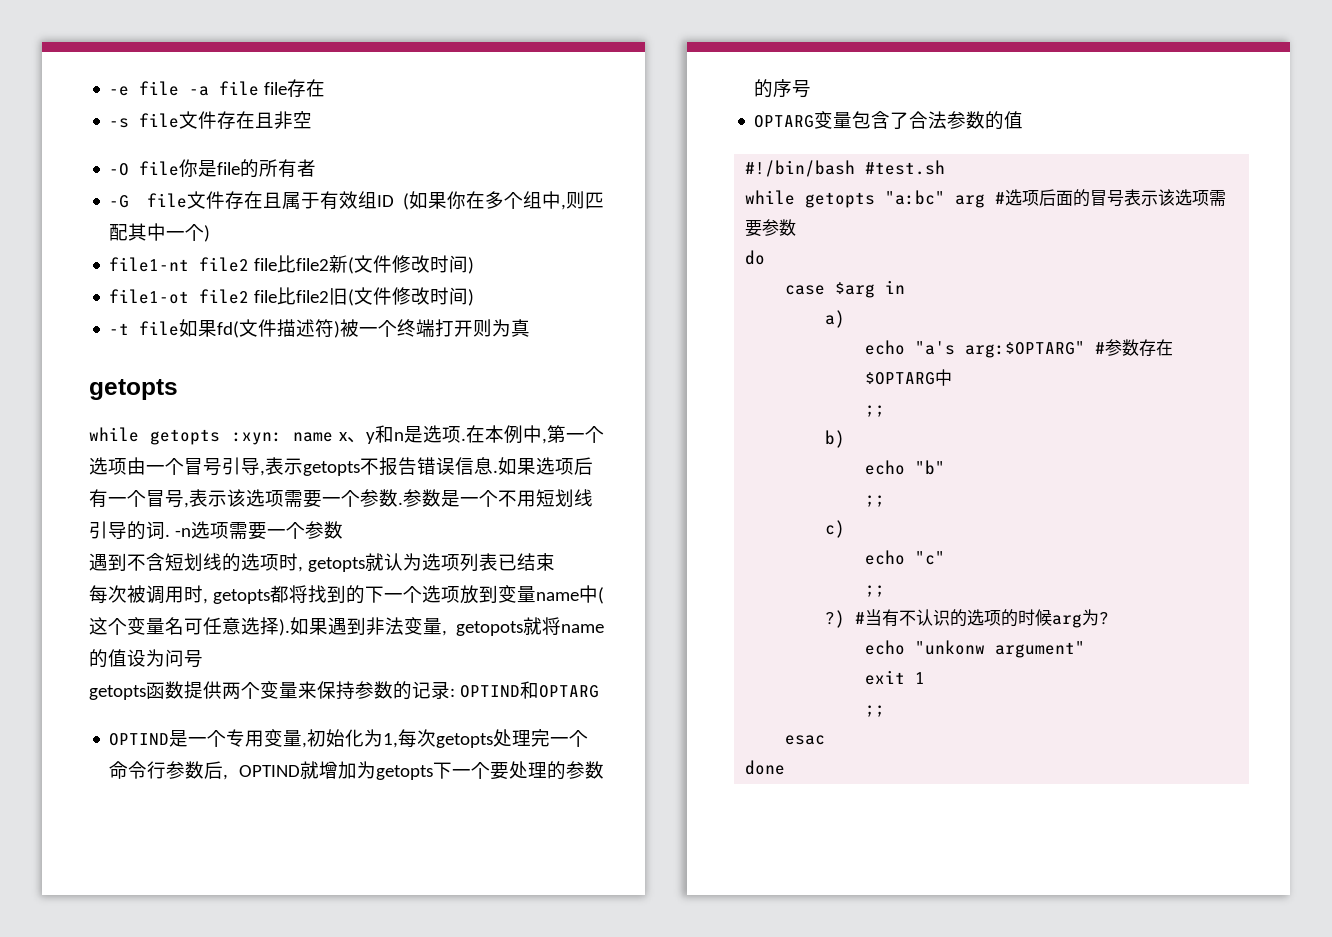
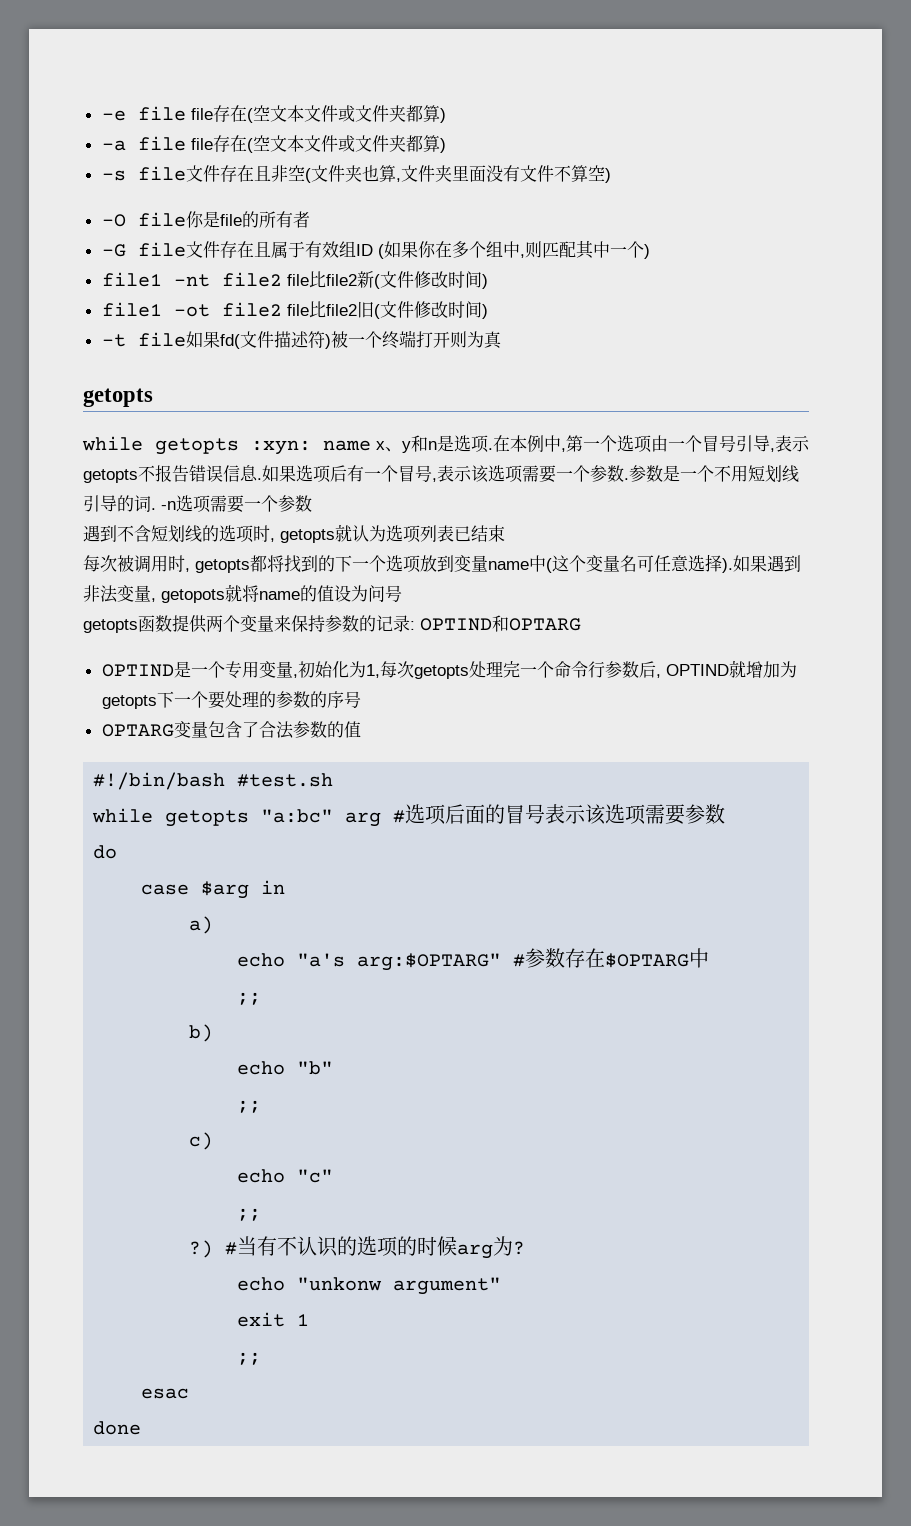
[189,79,326,97] -a file file存在 -> [190,105,446,123] [101,135,446,153] file存在(空文本文件或文件夹都算) // -a file file存在(空文本文件或文件夹都算)
(313, 120) none -> [304,165,611,183] (文件夹也算,文件夹里面没有文件不算空)
[109,257,190,272] file1-nt -> [101,272,210,287] file1 -nt
[109,289,190,304] file1-ot -> [101,302,210,317] file1 -ot

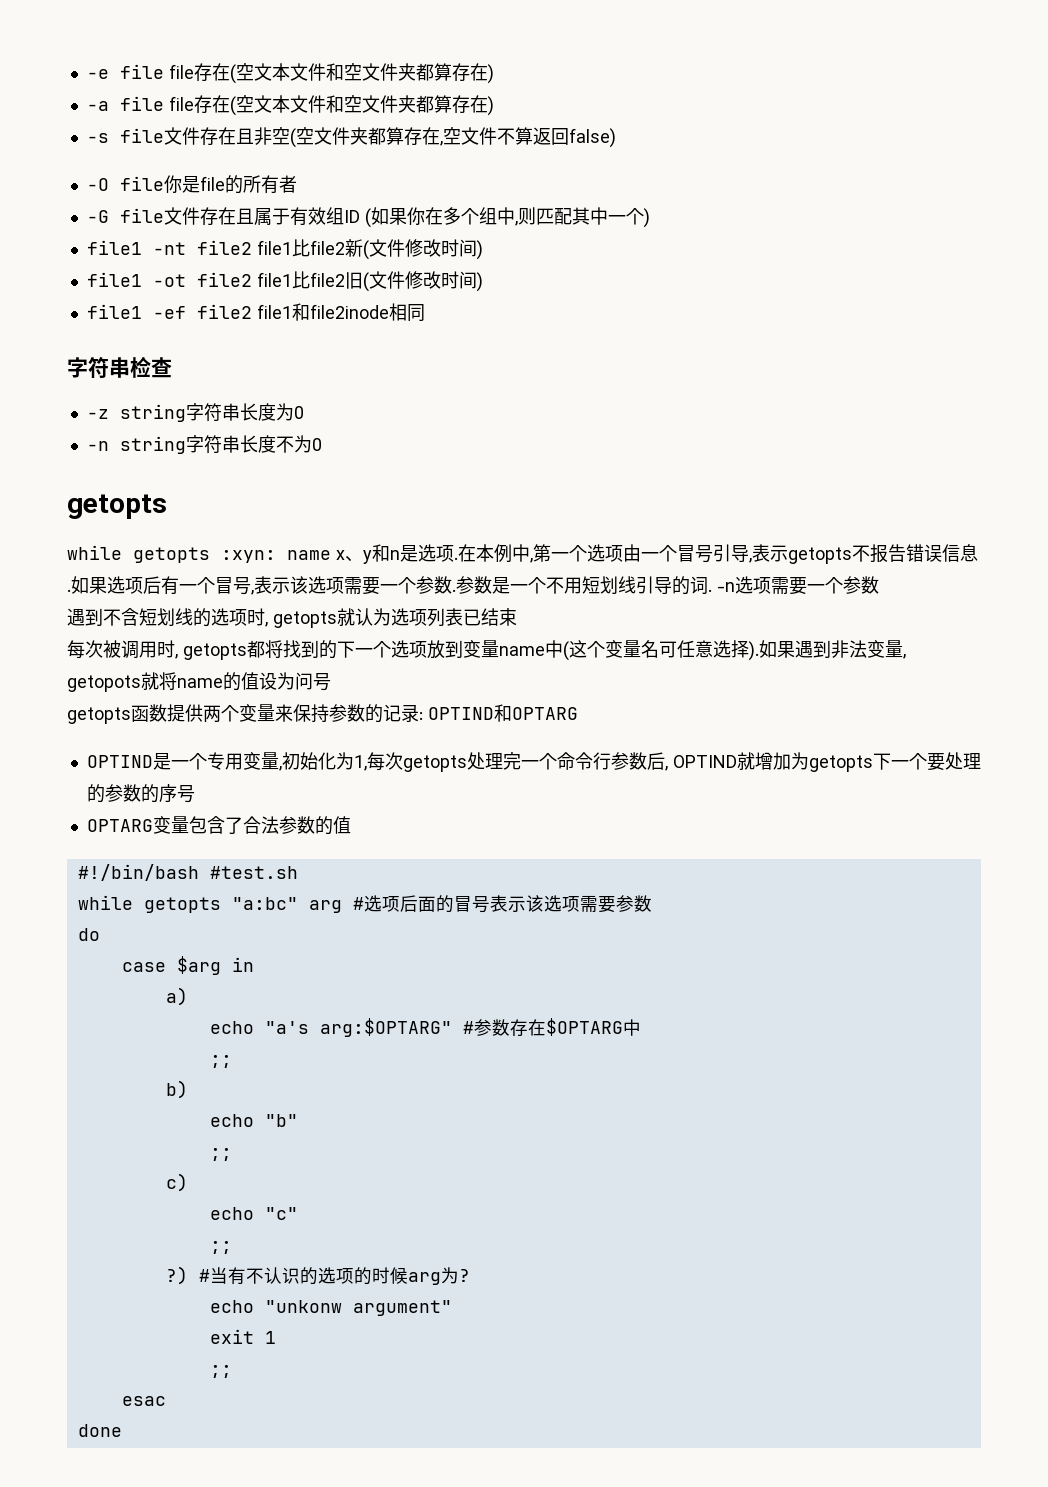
[337,105,440,122] 或文件夹都算 -> [325,63,488,81] 和空文件夹都算存在
[337,135,440,152] 或文件夹都算 -> [325,95,488,113] 和空文件夹都算存在
[310,165,611,183] 文件夹也算,文件夹里面没有文件不算空) -> [295,127,616,148] 空文件夹都算存在,空文件不算返回false)
[286,274,309,286] file -> [256,240,292,255] file1
[286,304,309,316] file -> [256,272,292,287] file1
[101,330,502,349] -t file如果fd(文件描述符)被一个终端打开则为真 -> [86,303,425,322] [67,356,172,378] [86,403,304,422] [86,435,322,454] file1 -ef file2 file1和file2inode相同 // 字符串检查 // -z string字符串长度为0 // -n string字符串长度不为0

